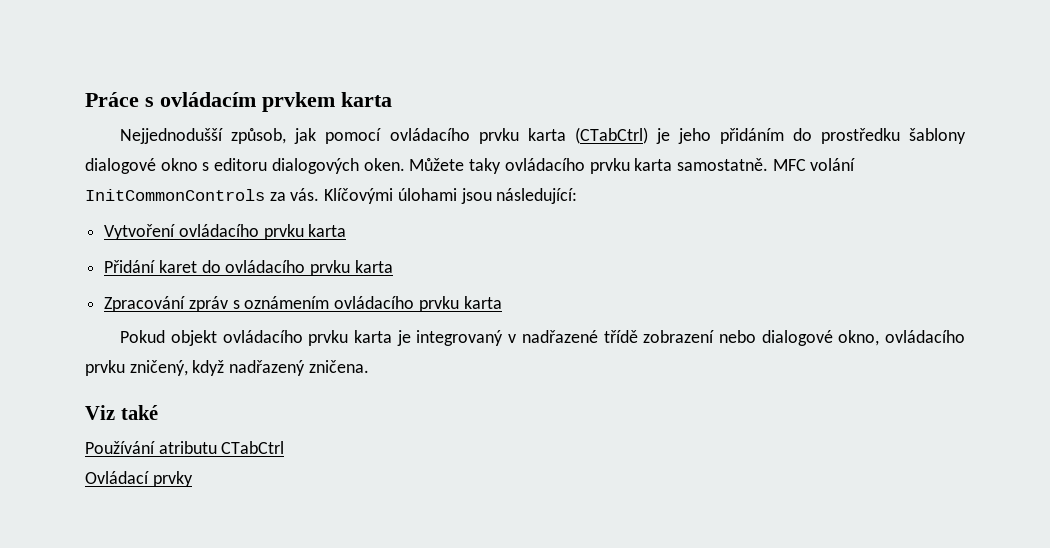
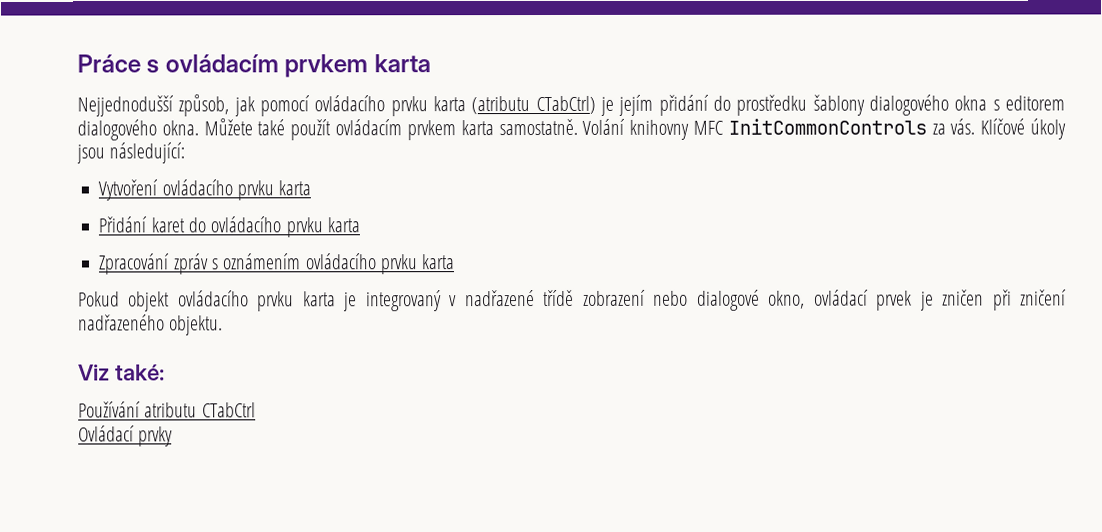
[574,127,966,144] [85,158,856,174] (CTabCtrl) je jeho přidáním do prostředku šablony dialogové okno s editoru dialogových oken. Můžete taky ovládacího prvku karta samostatně. MFC volání -> [471,94,1066,116] [77,118,723,141] (atributu CTabCtrl) je jejím přidání do prostředku šablony dialogového okna s editorem dialogového okna. Můžete také použít ovládacím prvkem karta samostatně. Volání knihovny MFC
[324,188,457,204] Klíčovými úlohami -> [980,118,1066,140] Klíčové úkoly
[885,330,965,343] [85,360,369,376] ovládacího prvku zničený, když nadřazený zničena. -> [813,289,1068,311] [78,314,224,336] ovládací prvek je zničen při zničení nadřazeného objektu.
[120,405,158,420] také -> [114,364,165,381] také:

